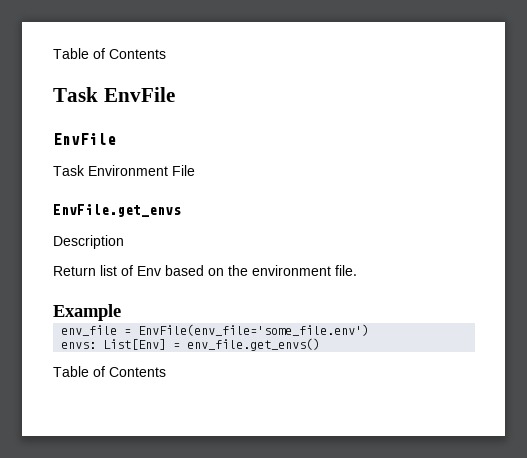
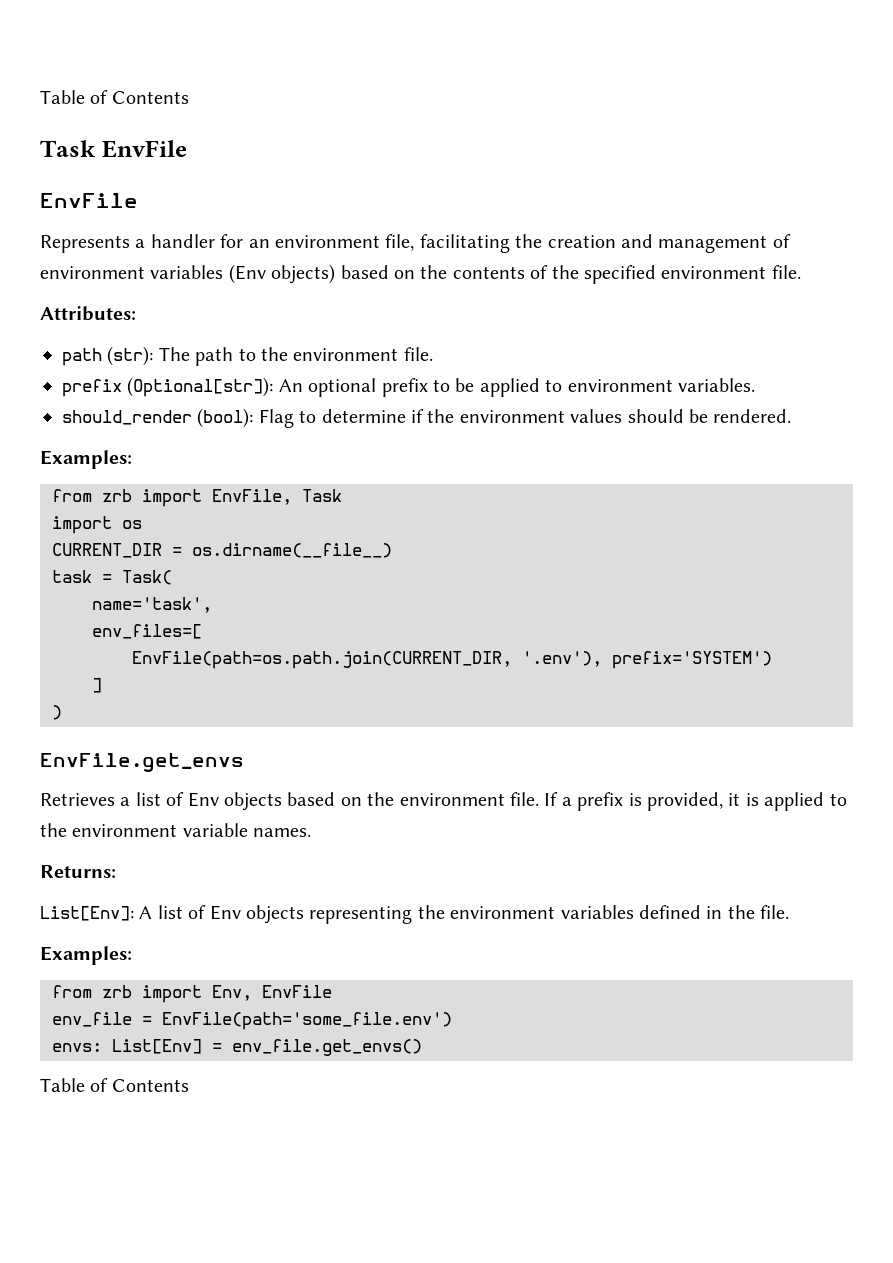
[53,165,195,176] Task Environment File -> [40,234,791,253] [40,264,801,284] [40,306,136,321] [62,346,433,366] [62,377,755,397] [62,408,792,428] [40,450,132,469] [52,489,342,507] [52,516,142,534] [52,543,392,558] [52,570,172,585] [92,597,212,613] [92,624,202,639] [132,651,772,669] [92,678,102,693] [52,705,62,720] Represents a handler for an environment file, facilitating the creation and management of environment variables (Env objects) based on the contents of the specified environment file. // Attributes: // path (str): The path to the environment file. // prefix (Optional[str]): An optional prefix to be applied to environment variables. // should_render (bool): Flag to determine if the environment values should be rendered. // Examples: // from zrb import EnvFile, Task // import os // CURRENT_DIR = os.dirname(__file__) // task = Task( // name='task', // env_files=[ // EnvFile(path=os.path.join(CURRENT_DIR, '.env'), prefix='SYSTEM') // ] // )
[53,235,124,249] [53,265,161,276] Description // Return list of Env -> [40,792,282,811] Retrieves a list of Env objects
[53,304,121,321] // Example -> [544,792,847,811] [40,823,312,837] [40,865,116,878] [40,905,790,924] [40,946,132,965] [52,985,332,1003] If a prefix is provided, it is applied to the environment variable names. // Returns: // List[Env]: A list of Env objects representing the environment variables defined in the file. // Examples: // from zrb import Env, EnvFile
[138,324,370,336] EnvFile(env_file='some_file.env') -> [162,1012,452,1030] EnvFile(path='some_file.env')

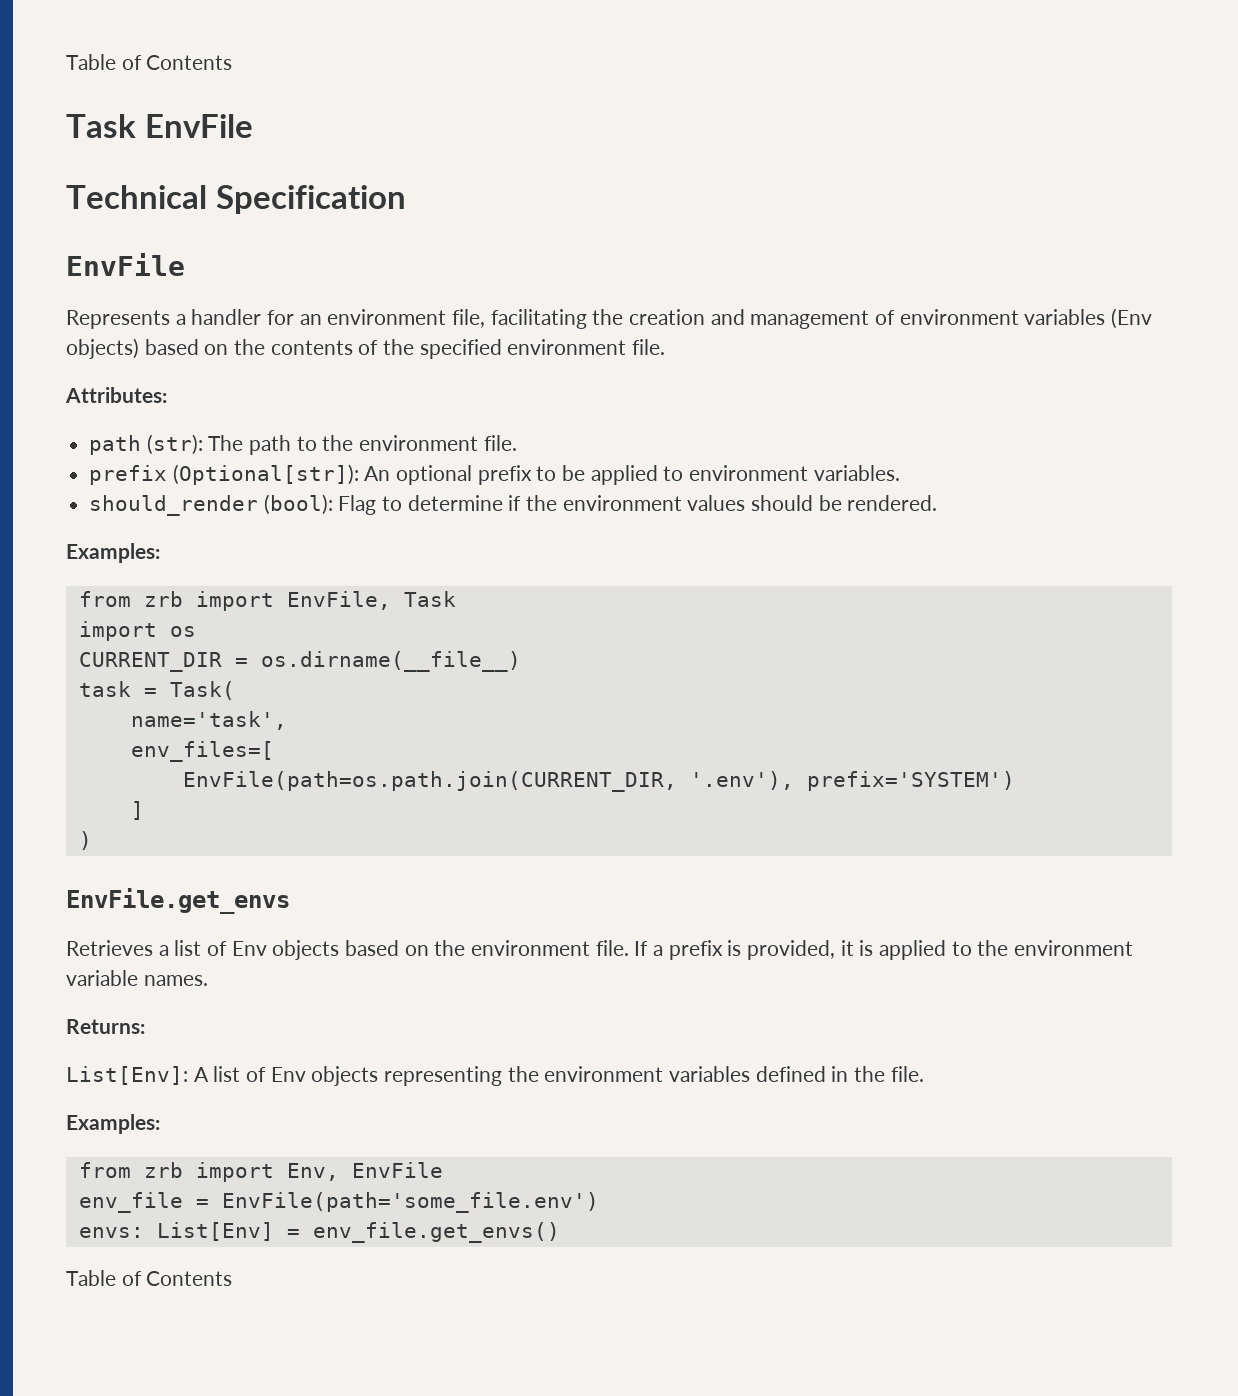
(187, 149) none -> [66,185,406,214] // Technical Specification

